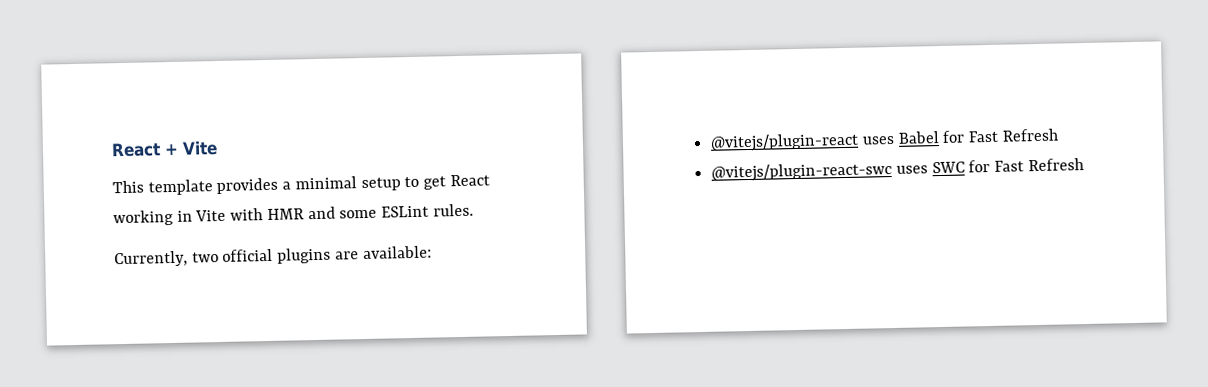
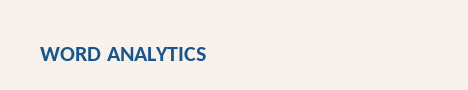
[111,141,218,158] [112,174,490,196] [113,203,474,227] [114,245,432,268] [710,128,1058,152] [711,158,1084,182] React + Vite // This template provides a minimal setup to get React working in Vite with HMR and some ESLint rules. // Currently, two official plugins are available: // @vitejs/plugin-react uses Babel for Fast Refresh // @vitejs/plugin-react-swc uses SWC for Fast Refresh -> [40,47,206,61] WORD ANALYTICS

